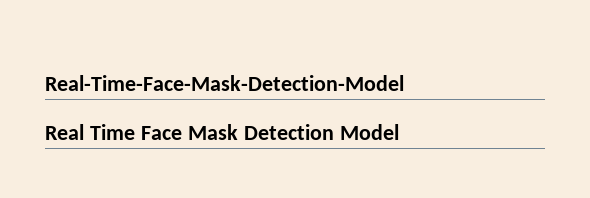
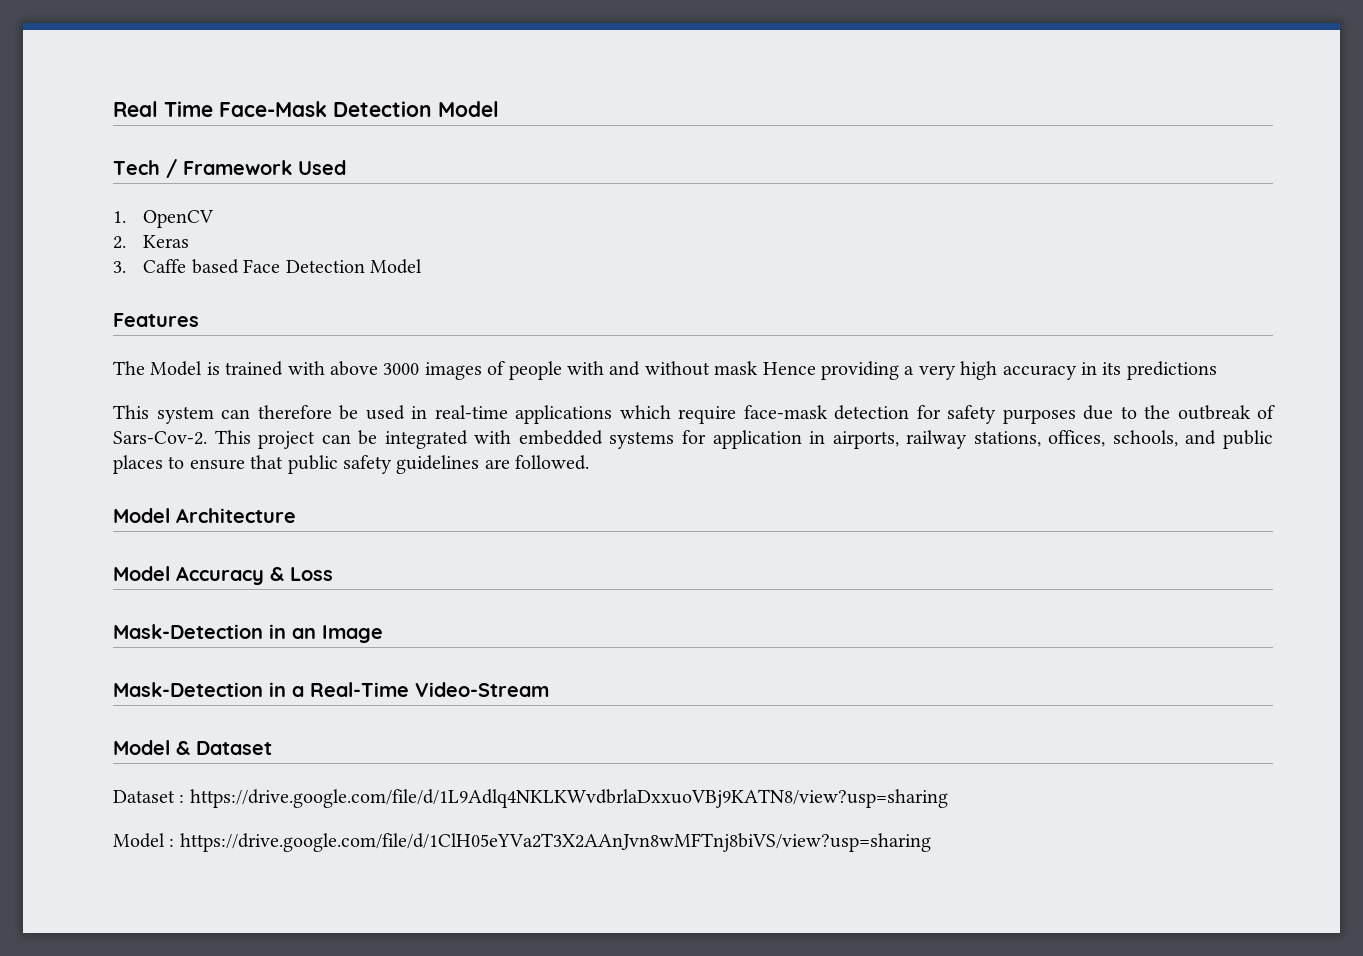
[45,75,404,91] Real-Time-Face-Mask-Detection-Model // -> (113, 109) none
[140,124,399,140] Face Mask Detection Model -> [219,101,499,117] [113,159,346,178] [113,210,215,228] [113,235,190,249] [113,259,423,274] [113,313,199,327] [113,361,1217,380] [113,405,1275,424] [113,430,1273,449] [113,455,590,474] [113,508,296,523] [113,566,333,585] [113,624,383,643] [113,682,549,697] [113,740,272,755] [113,789,948,808] [113,833,931,852] Face-Mask Detection Model // Tech / Framework Used // 1. OpenCV // 2. Keras // 3. Caffe based Face Detection Model // Features // The Model is trained with above 3000 images of people with and without mask Hence providing a very high accuracy in its predictions // This system can therefore be used in real-time applications which require face-mask detection for safety purposes due to the outbreak of Sars-Cov-2. This project can be integrated with embedded systems for application in airports, railway stations, offices, schools, and public places to ensure that public safety guidelines are followed. // Model Architecture // Model Accuracy & Loss // Mask-Detection in an Image // Mask-Detection in a Real-Time Video-Stream // Model & Dataset // Dataset : https://drive.google.com/file/d/1L9Adlq4NKLKWvdbrlaDxxuoVBj9KATN8/view?usp=sharing // Model : https://drive.google.com/file/d/1ClH05eYVa2T3X2AAnJvn8wMFTnj8biVS/view?usp=sharing

